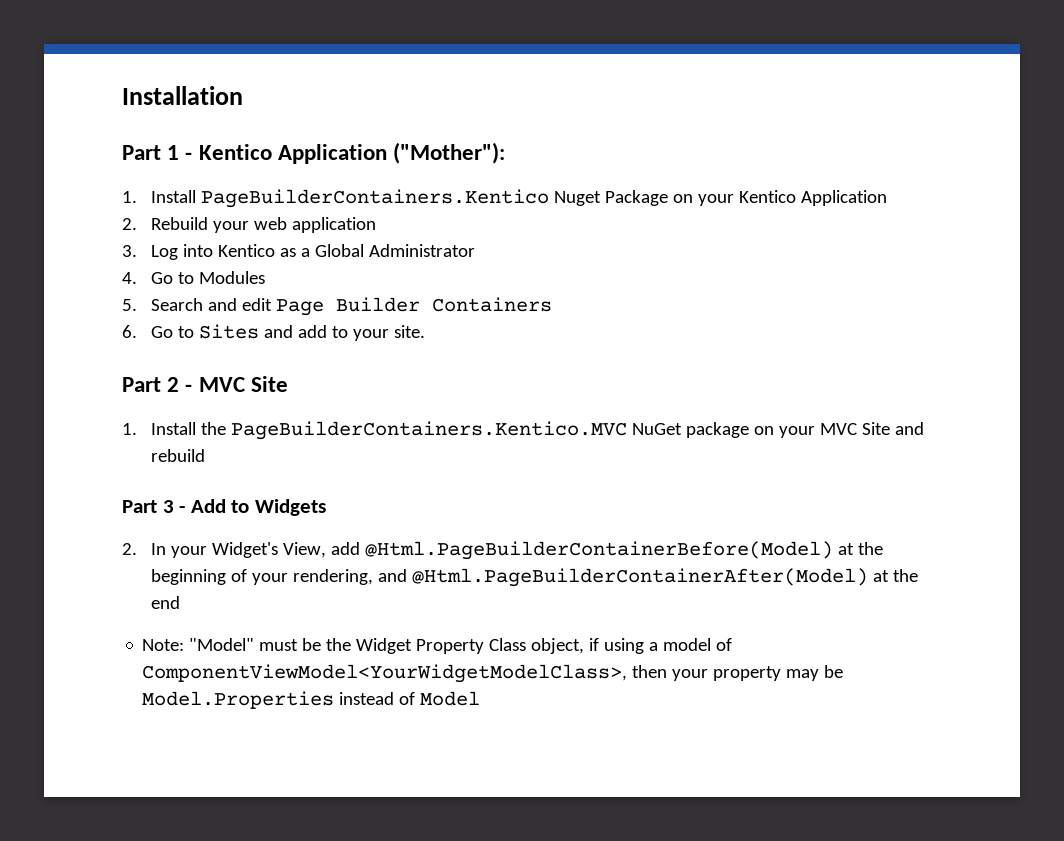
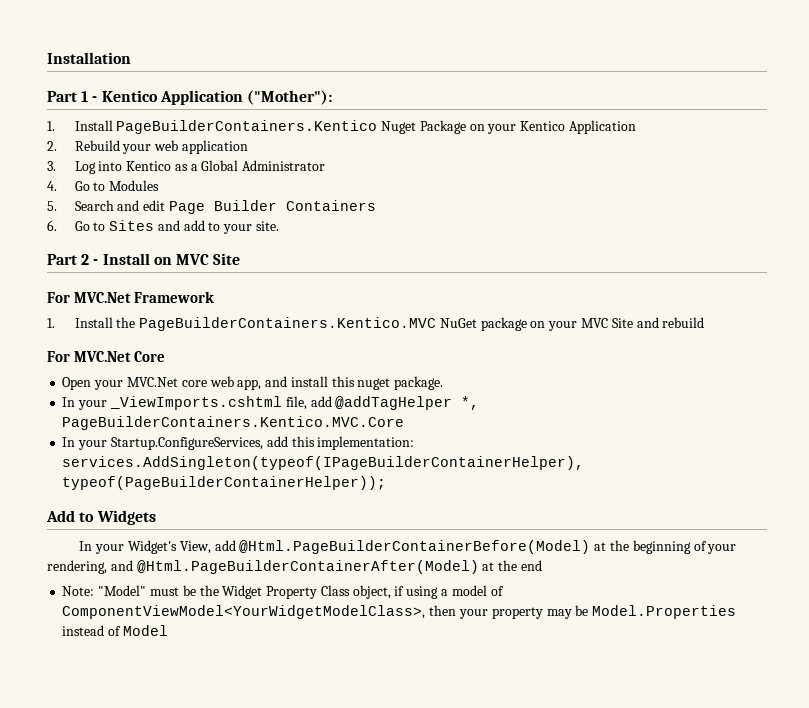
[198,376,288,392] MVC Site -> [102,253,241,265] [47,291,214,303] Install on MVC Site // For MVC.Net Framework
[122,500,186,513] Part 3 - -> [47,351,165,362] [62,376,444,390] [62,396,480,410] [62,416,405,430] [62,436,415,450] [62,456,585,470] [62,476,387,490] For MVC.Net Core // Open your MVC.Net core web app, and install this nuget package. // In your _ViewImports.cshtml file, add @addTagHelper *, PageBuilderContainers.Kentico.MVC.Core // In your Startup.ConfigureServices, add this implementation: services.AddSingleton(typeof(IPageBuilderContainerHelper), typeof(PageBuilderContainerHelper)); //
[122,543,137,555] 2. -> (156, 517) none

